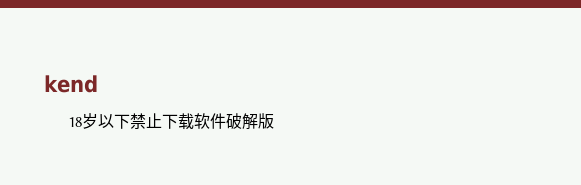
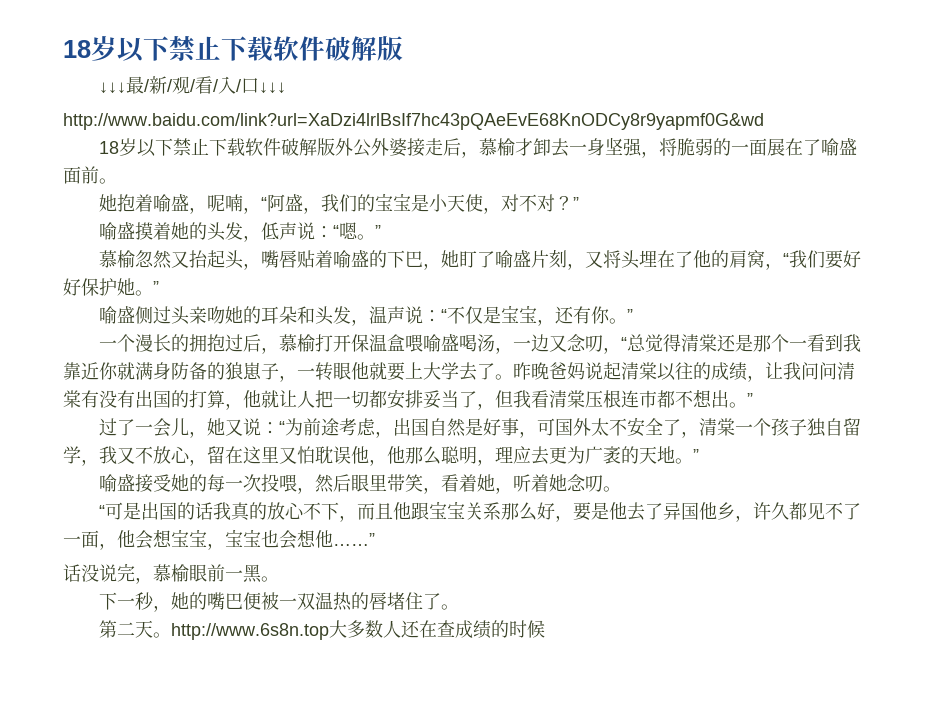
[44,75,98,93] [68,113,275,130] kend // 18岁以下禁止下载软件破解版 -> [63,36,403,62] [99,76,287,94] [63,113,764,130] [99,137,858,158] [63,166,117,184] [99,193,580,214] [99,222,382,242] [99,249,862,270] [63,278,159,296] [99,305,634,326] [99,334,862,354] [63,362,855,382] [63,389,753,410] [99,417,862,438] [63,446,699,466] [99,474,622,494] [99,501,862,522] [63,529,375,550] [63,563,279,584] [99,592,460,612] [99,620,546,640] 18岁以下禁止下载软件破解版 // ↓↓↓最/新/观/看/入/口↓↓↓ // http://www.baidu.com/link?url=XaDzi4lrlBsIf7hc43pQAeEvE68KnODCy8r9yapmf0G&wd // 18岁以下禁止下载软件破解版外公外婆接走后，慕榆才卸去一身坚强，将脆弱的一面展在了喻盛面前。 // 她抱着喻盛，呢喃，“阿盛，我们的宝宝是小天使，对不对？” // 喻盛摸着她的头发，低声说：“嗯。” // 慕榆忽然又抬起头，嘴唇贴着喻盛的下巴，她盯了喻盛片刻，又将头埋在了他的肩窝，“我们要好好保护她。” // 喻盛侧过头亲吻她的耳朵和头发，温声说：“不仅是宝宝，还有你。” // 一个漫长的拥抱过后，慕榆打开保温盒喂喻盛喝汤，一边又念叨，“总觉得清棠还是那个一看到我靠近你就满身防备的狼崽子，一转眼他就要上大学去了。昨晚爸妈说起清棠以往的成绩，让我问问清棠有没有出国的打算，他就让人把一切都安排妥当了，但我看清棠压根连市都不想出。” // 过了一会儿，她又说：“为前途考虑，出国自然是好事，可国外太不安全了，清棠一个孩子独自留学，我又不放心，留在这里又怕耽误他，他那么聪明，理应去更为广袤的天地。” // 喻盛接受她的每一次投喂，然后眼里带笑，看着她，听着她念叨。 // “可是出国的话我真的放心不下，而且他跟宝宝关系那么好，要是他去了异国他乡，许久都见不了一面，他会想宝宝，宝宝也会想他……” // 话没说完，慕榆眼前一黑。 // 下一秒，她的嘴巴便被一双温热的唇堵住了。 // 第二天。http://www.6s8n.top大多数人还在查成绩的时候

